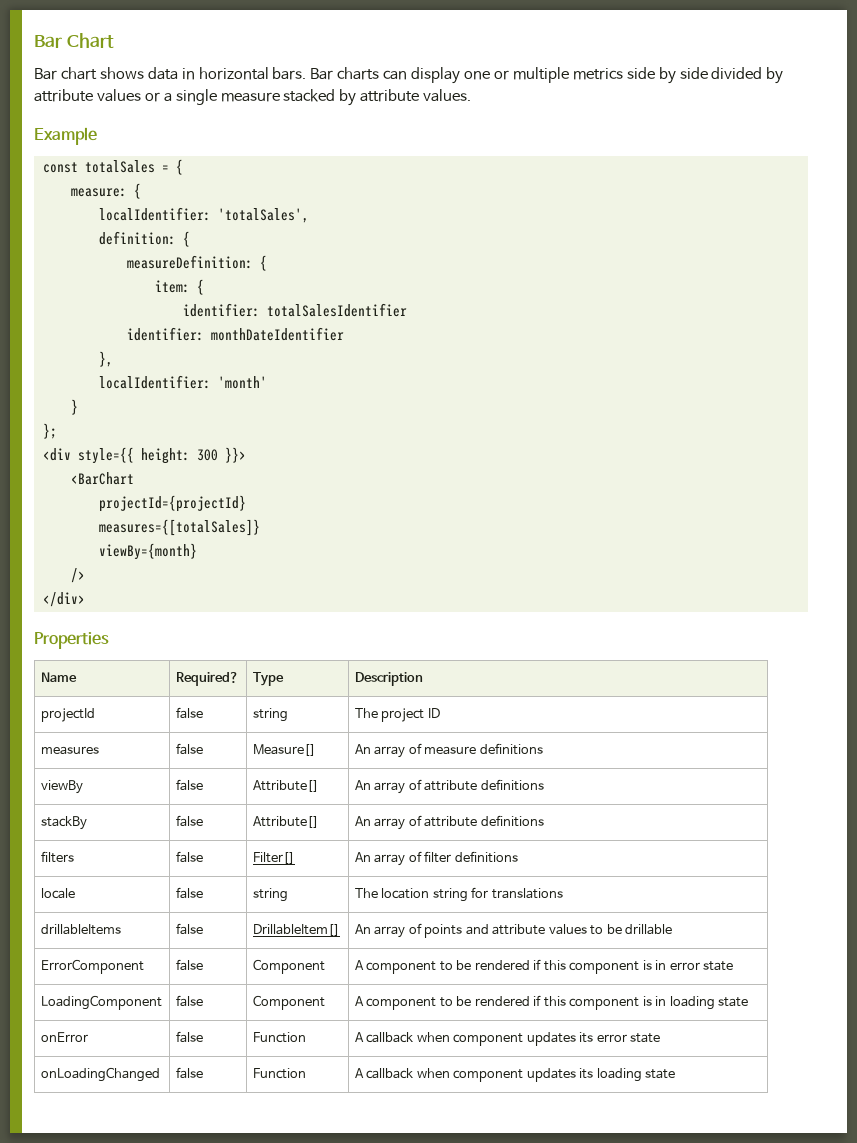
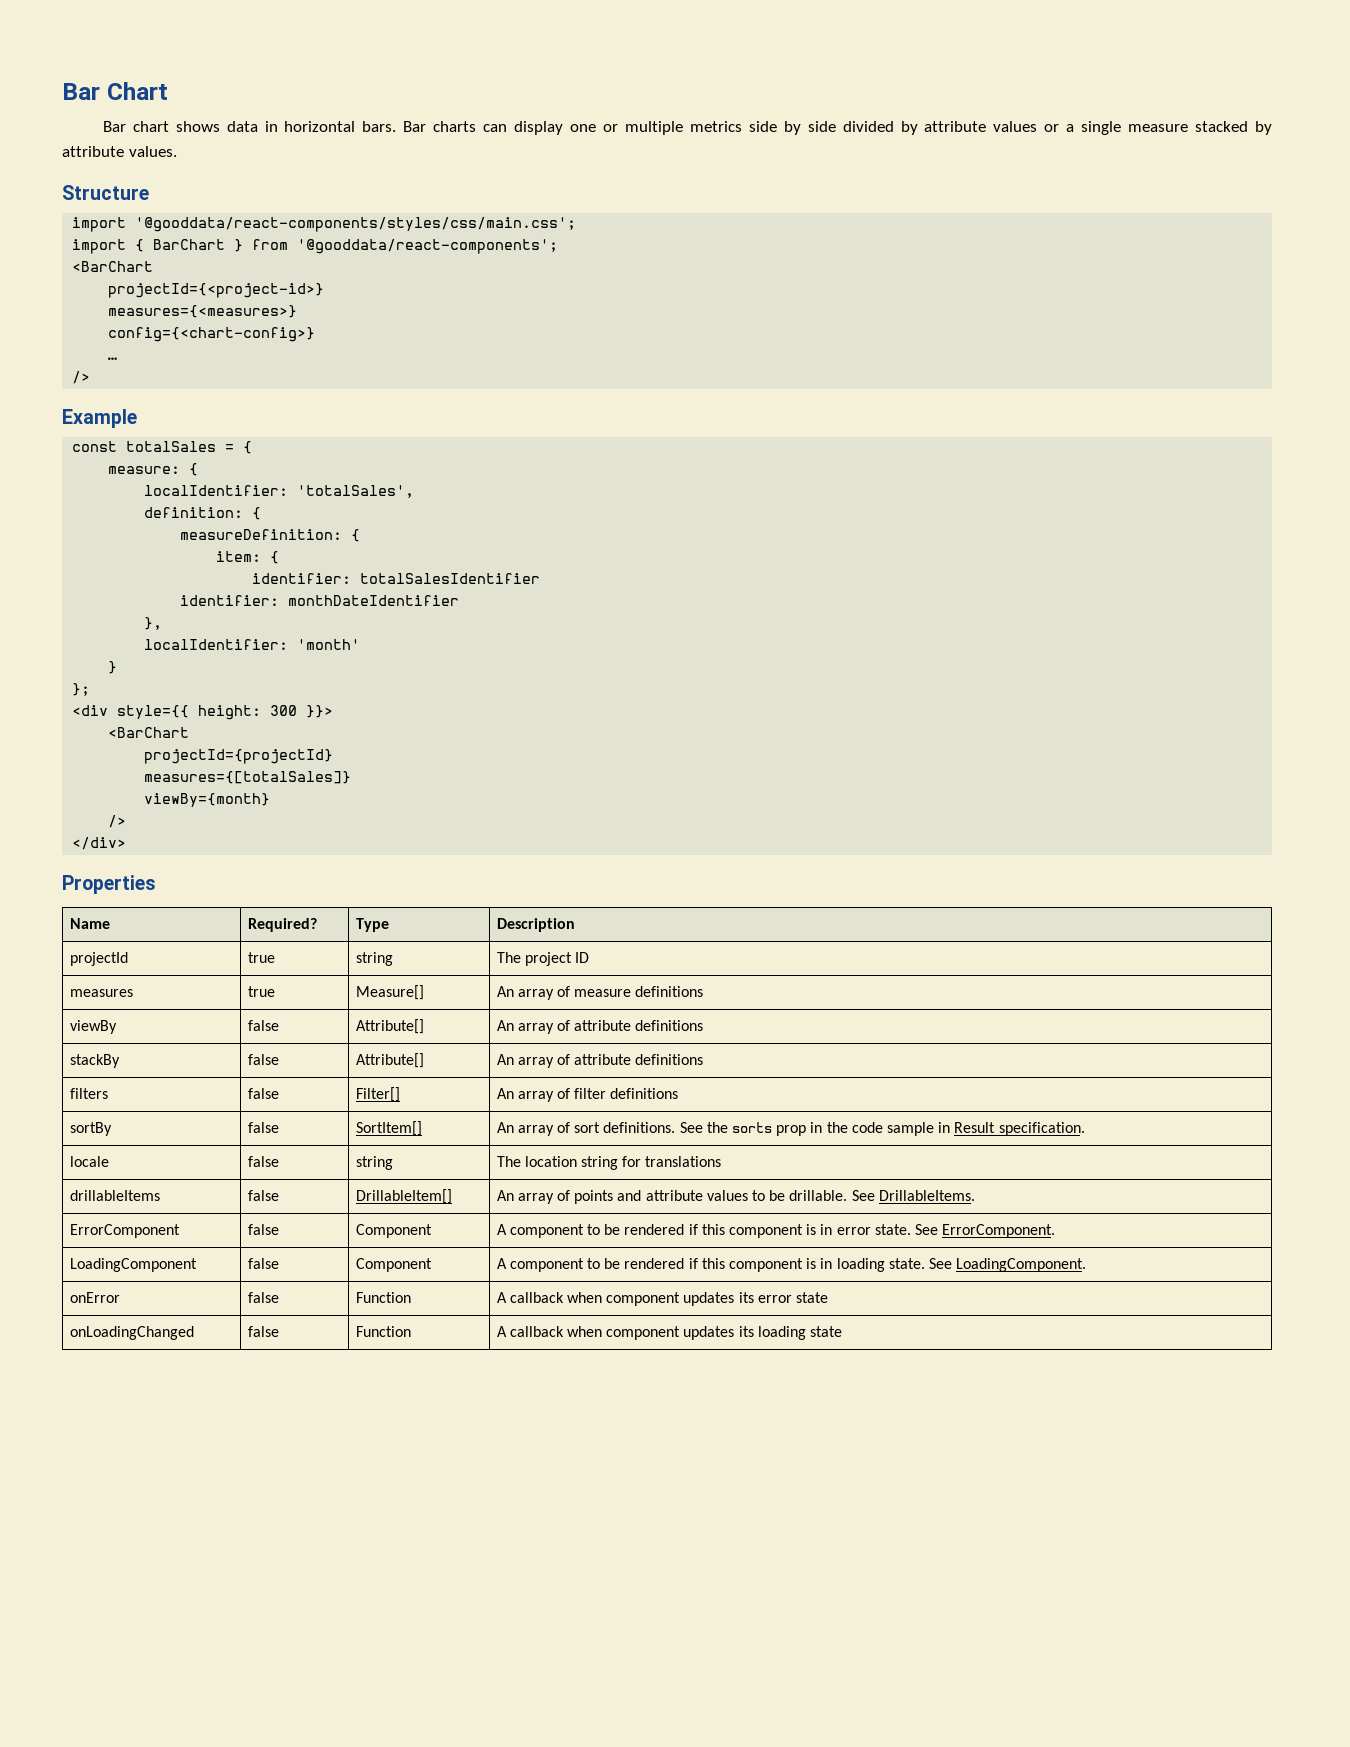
(472, 95) none -> [62,185,149,200] [72,217,577,232] [72,239,559,254] [72,261,154,272] [108,283,325,298] [108,305,298,318] [108,327,316,342] [108,357,118,360] [72,371,91,384] // Structure // import '@gooddata/react-components/styles/css/main.css'; // import { BarChart } from '@gooddata/react-components'; // <BarChart // projectId={<project-id>} // measures={<measures>} // config={<chart-config>} // … // />
[175,707,203,719] false -> [247,952,275,963] true
[175,743,203,755] false -> [247,986,275,997] true
(518, 857) none -> [69,1122,112,1136] [247,1122,279,1133] [355,1121,422,1136] [496,1122,1085,1136] // sortBy | false | SortItem[] | An array of sort definitions. See the sorts prop in the code sample in Result specification.
[625,924,673,935] drillable -> [789,1190,975,1201] drillable. See DrillableItems.
[703,961,734,971] state -> [874,1224,1056,1238] state. See ErrorComponent.
[718,997,749,1007] state -> [888,1258,1087,1272] state. See LoadingComponent.

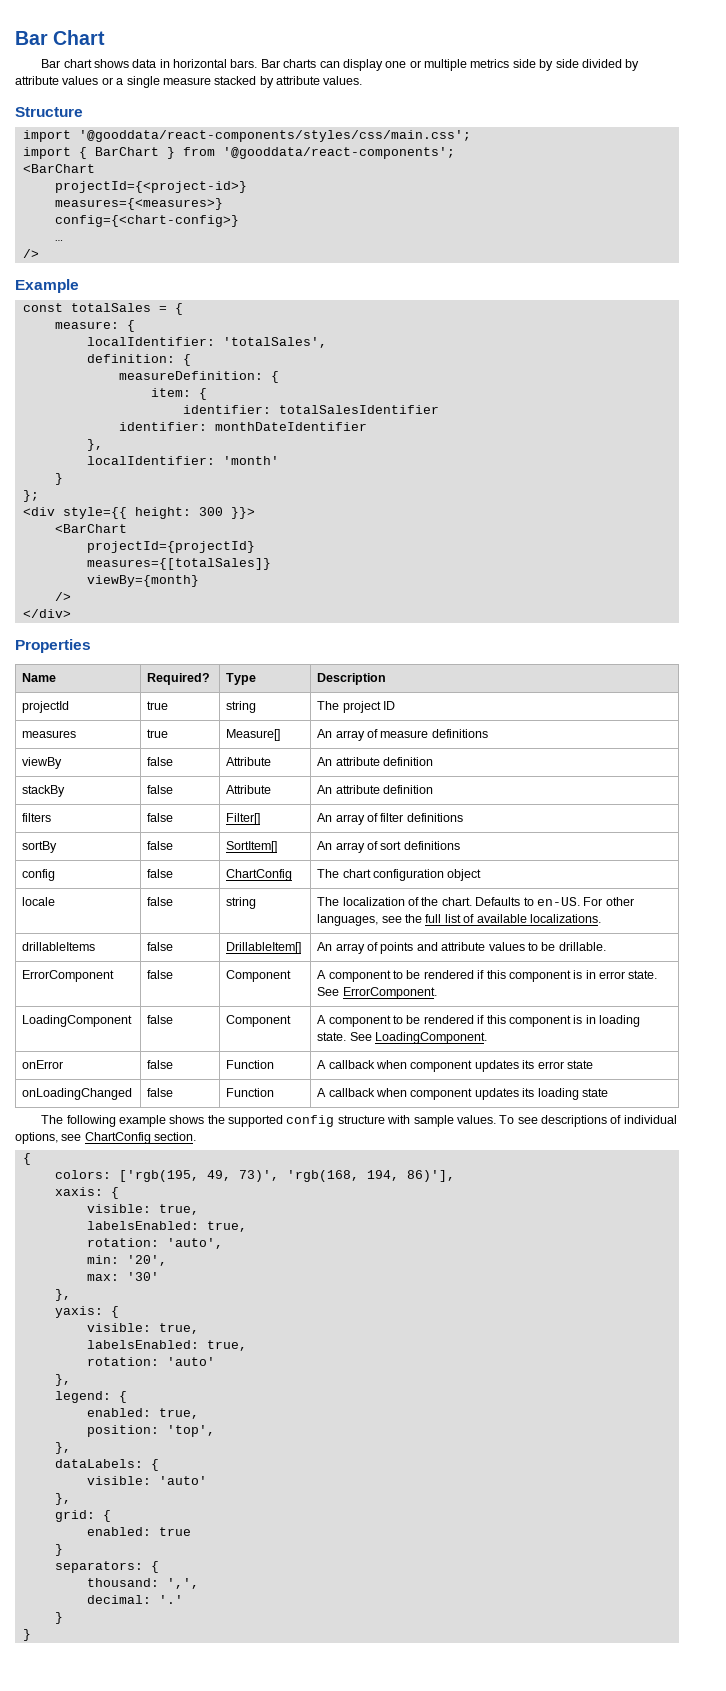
[355,1019,424,1034] [496,1020,704,1034] Attribute[] | An array of attribute definitions -> [226,757,272,766] [317,757,434,766] Attribute | An attribute definition
[355,1053,424,1068] [496,1054,704,1068] Attribute[] | An array of attribute definitions -> [226,785,272,794] [317,785,434,794] Attribute | An attribute definition
[603,1122,1085,1136] [69,1156,109,1167] [247,1156,279,1167] [355,1156,393,1170] [496,1156,722,1170] definitions. See the sorts prop in the code sample in Result specification. // locale | false | string | The location string for translations -> [403,841,460,850] [22,869,56,881] [147,869,174,878] [226,869,293,881] [317,869,482,881] [22,897,56,906] [147,897,174,906] [226,897,257,909] [317,897,634,906] [317,914,601,926] definitions // config | false | ChartConfig | The chart configuration object // locale | false | string | The localization of the chart. Defaults to en-US. For other languages, see the full list of available localizations.
[851,1190,975,1201] See DrillableItems. -> (606, 946) none
(843, 1331) none -> [41,1115,677,1127] [15,1132,197,1144] [22,1153,31,1165] [54,1170,455,1182] [54,1187,119,1199] [86,1204,199,1215] [86,1221,247,1232] [86,1238,223,1249] [86,1255,167,1266] [86,1272,159,1281] [54,1289,71,1301] [54,1306,119,1318] [86,1323,199,1334] [86,1340,247,1351] [86,1357,215,1366] [54,1374,71,1386] [54,1391,127,1403] [86,1408,199,1419] [86,1425,215,1437] [54,1442,71,1454] [54,1459,159,1471] [86,1476,207,1485] [54,1493,71,1505] [54,1510,111,1522] [86,1527,191,1536] [54,1544,63,1556] [54,1561,159,1573] [86,1578,199,1589] [86,1595,183,1604] [54,1612,63,1624] [22,1629,31,1641] // The following example shows the supported config structure with sample values. To see descriptions of individual options, see ChartConfig section. // { // colors: ['rgb(195, 49, 73)', 'rgb(168, 194, 86)'], // xaxis: { // visible: true, // labelsEnabled: true, // rotation: 'auto', // min: '20', // max: '30' // }, // yaxis: { // visible: true, // labelsEnabled: true, // rotation: 'auto' // }, // legend: { // enabled: true, // position: 'top', // }, // dataLabels: { // visible: 'auto' // }, // grid: { // enabled: true // } // separators: { // thousand: ',', // decimal: '.' // } // }

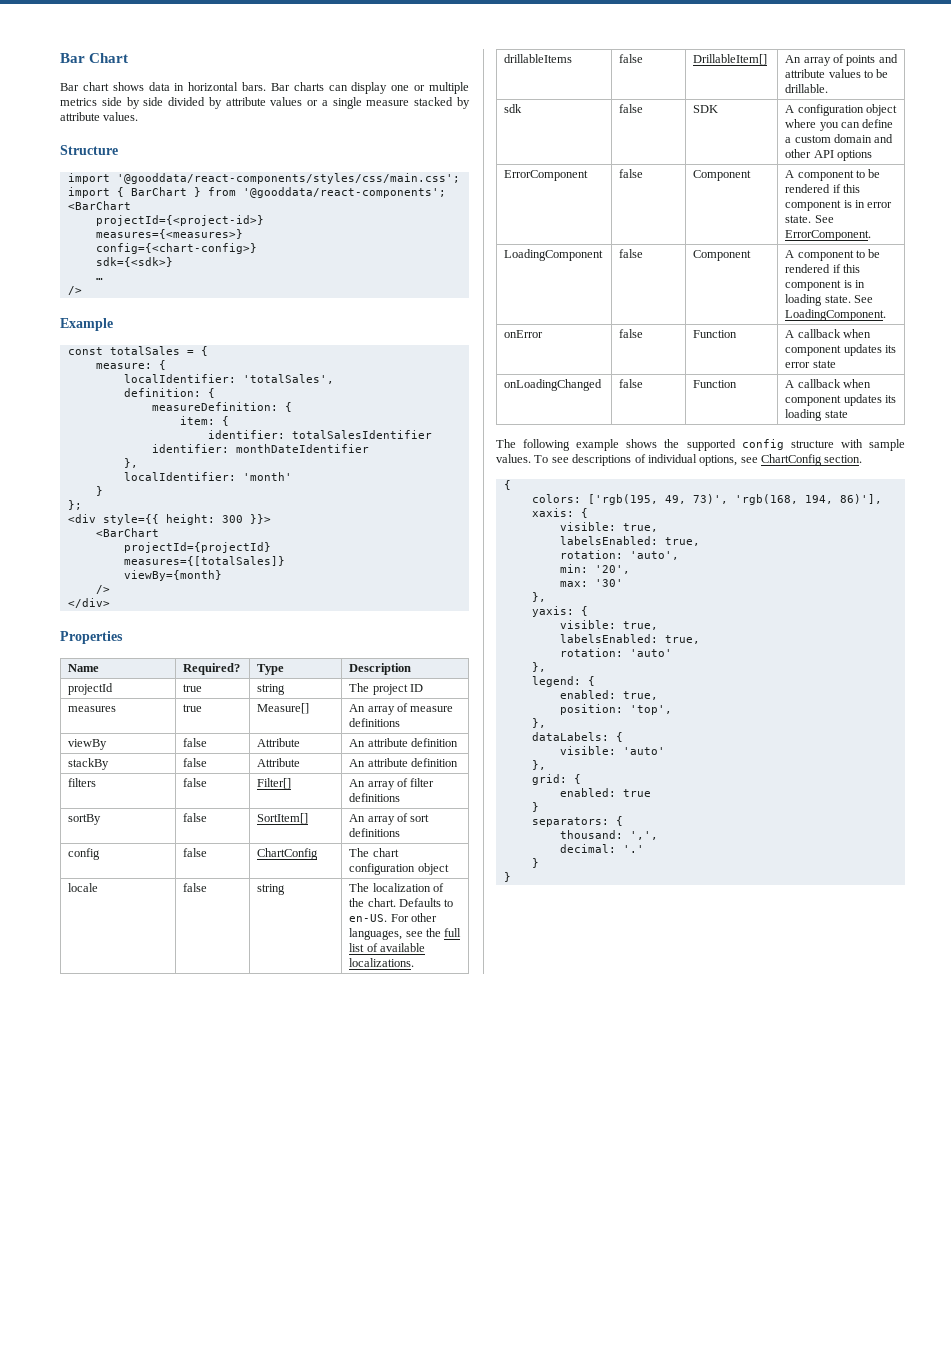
(239, 221) none -> [95,257,173,267] // sdk={<sdk>}
(606, 946) none -> [504,104,523,113] [619,104,644,113] [693,105,719,113] [785,104,897,116] [785,119,894,131] [785,134,894,143] [785,149,872,161] // sdk | false | SDK | A configuration object where you can define a custom domain and other API options

